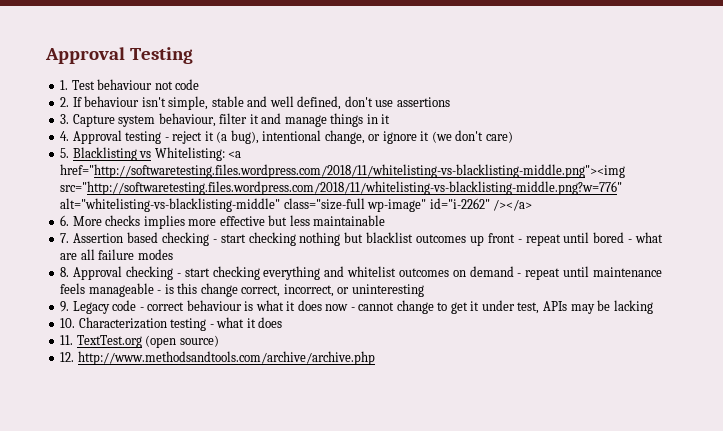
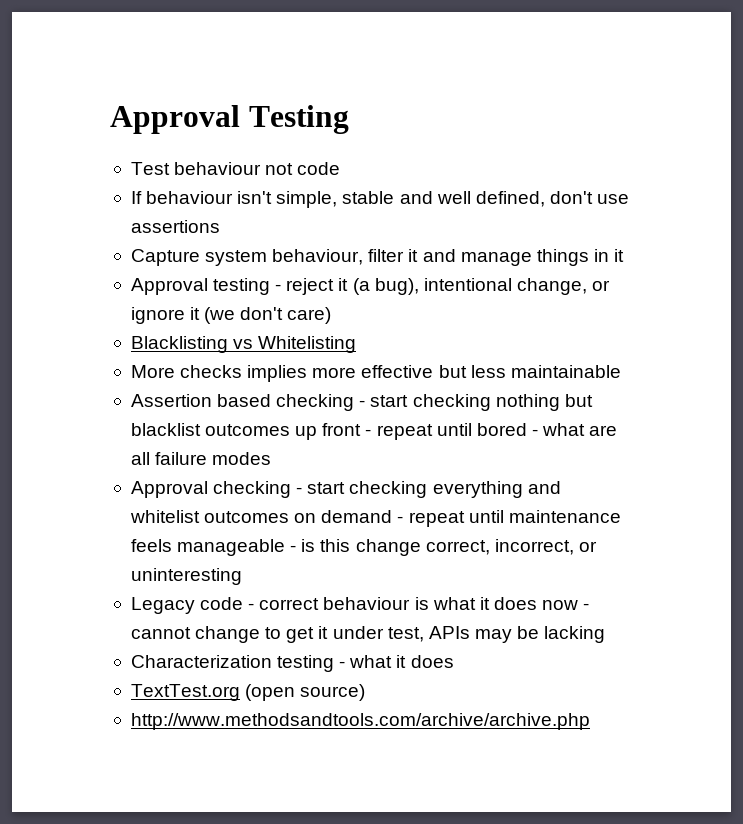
[60,80,69,90] 1. -> (349, 119) none
[60,97,70,107] 2. -> (341, 168) none
[60,114,70,124] 3. -> (220, 226) none
[60,131,70,141] 4. -> (625, 255) none
[60,148,70,158] 5. -> (332, 315) none
[154,147,242,161] [60,164,626,178] [60,181,623,195] [60,198,533,212] [60,215,70,226] Whitelisting: <a href="http://softwaretesting.files.wordpress.com/2018/11/whitelisting-vs-blacklisting-middle.png"><img src="http://softwaretesting.files.wordpress.com/2018/11/whitelisting-vs-blacklisting-middle.png?w=776" alt="whitelisting-vs-blacklisting-middle" class="size-full wp-image" id="i-2262" /></a> // 6. -> [258,336,357,353] Whitelisting //
[60,233,70,243] 7. -> (621, 371) none
[60,267,70,277] 8. -> (272, 458) none
[60,301,70,312] 9. -> (242, 576) none
[60,318,76,328] 10. -> (606, 634) none
[60,335,74,345] 11. -> (454, 661) none
[60,352,75,362] 12. -> (366, 692) none

